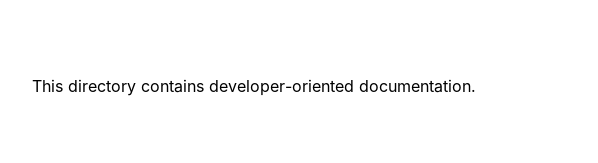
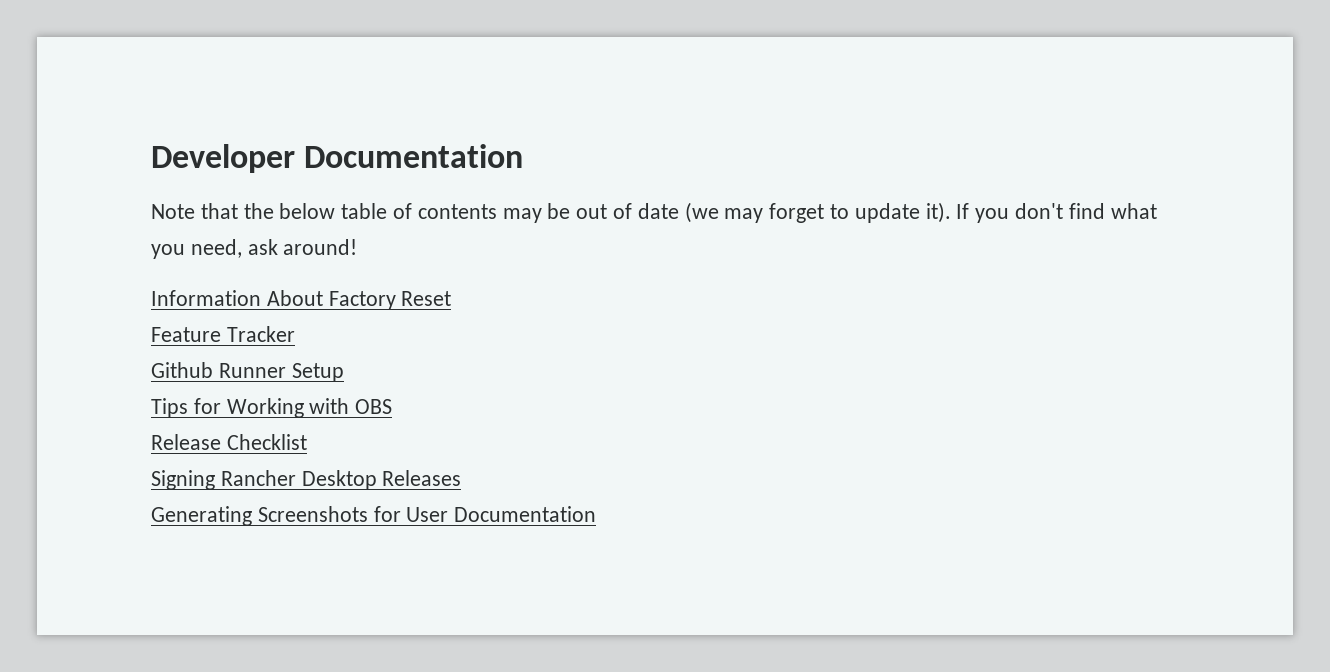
[32,79,476,96] This directory contains developer-oriented documentation. -> [151,144,524,173] [151,202,1157,223] [151,239,358,259] [151,290,452,310] [151,326,295,342] [151,362,344,382] [151,398,393,418] [151,434,307,450] [151,470,462,490] [151,506,597,526] Developer Documentation // Note that the below table of contents may be out of date (we may forget to update it). If you don't find what you need, ask around! // Information About Factory Reset // Feature Tracker // Github Runner Setup // Tips for Working with OBS // Release Checklist // Signing Rancher Desktop Releases // Generating Screenshots for User Documentation

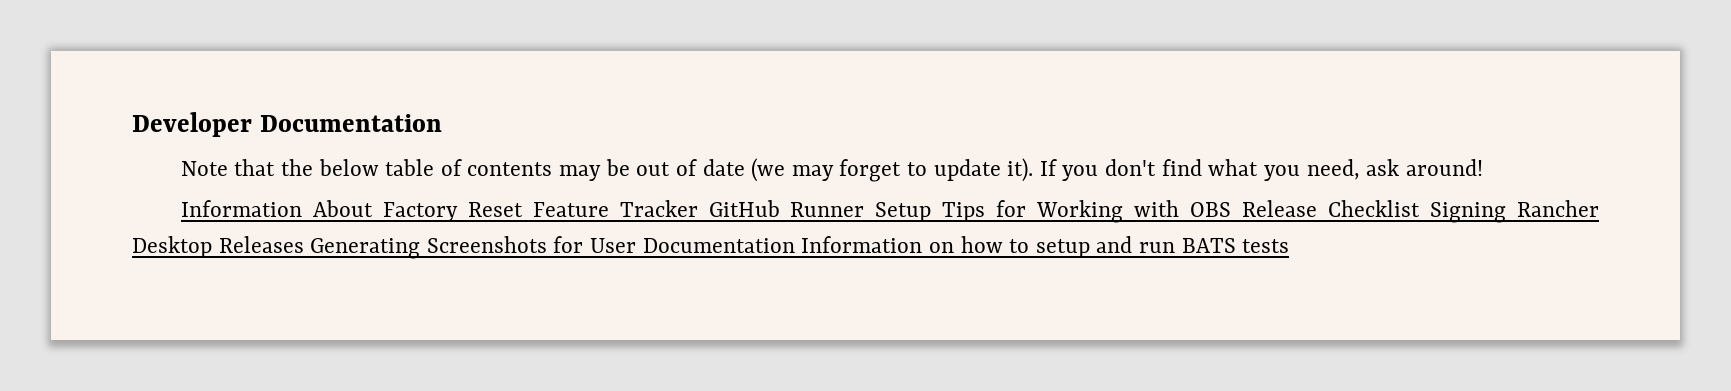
(452, 298) // -> (523, 209) none
[151,362,213,378] // Github -> [708,200,780,217] GitHub
(344, 372) // -> (932, 212) none
(393, 406) // -> (1232, 209) none
(307, 442) // -> (1421, 208) none
(462, 478) // -> (304, 244) none
(597, 514) none -> [801,236,1290,258] Information on how to setup and run BATS tests

